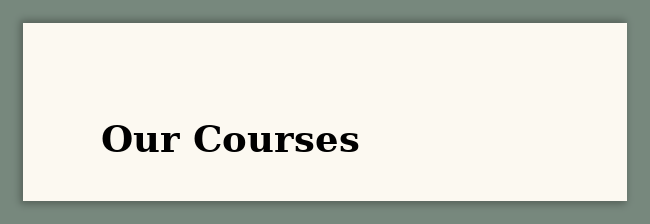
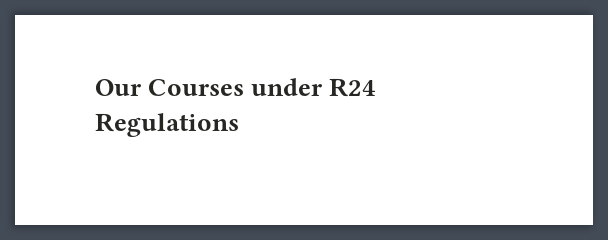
(360, 138) none -> [251,78,377,97] [95,113,239,137] under R24 Regulations

